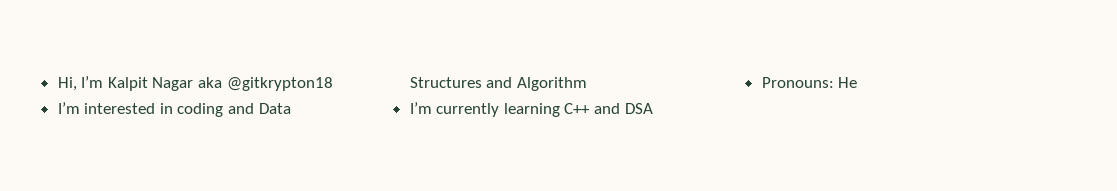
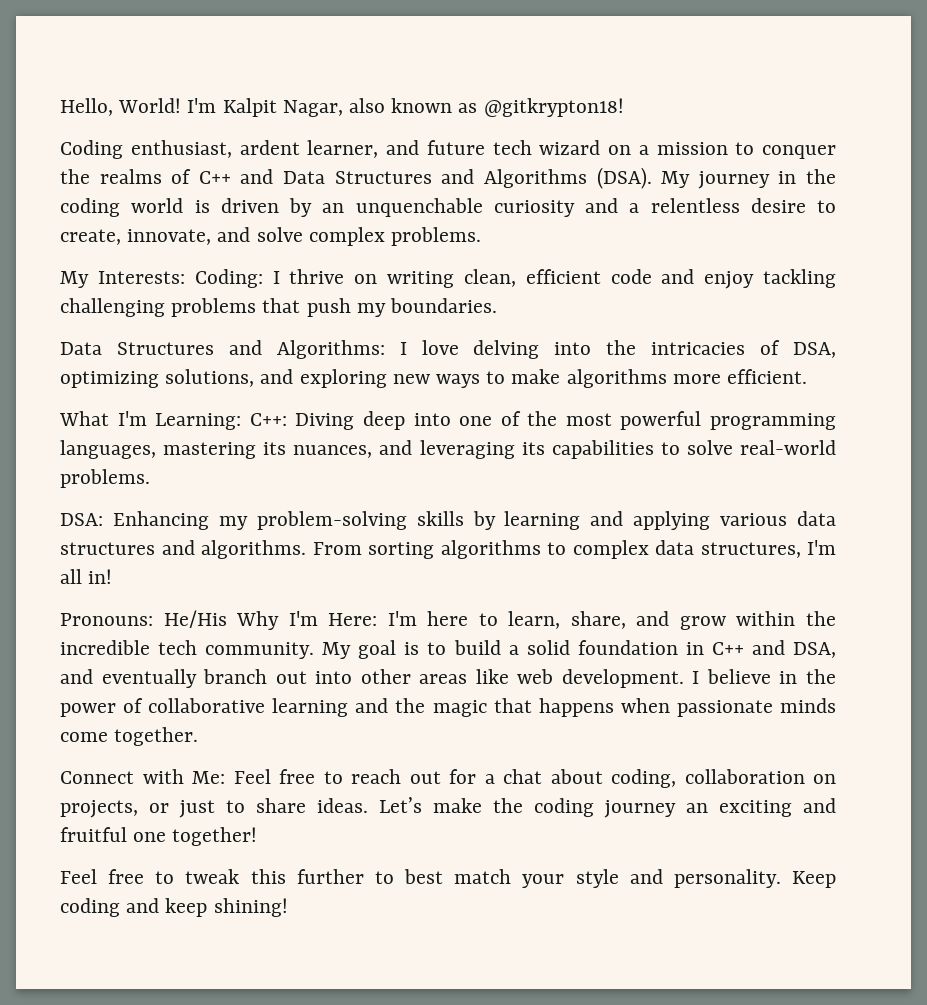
[57,76,333,91] [57,102,291,117] [409,77,587,91] [409,102,653,117] [761,77,858,88] Hi, I’m Kalpit Nagar aka @gitkrypton18 // I’m interested in coding and Data Structures and Algorithm // I’m currently learning C++ and DSA // Pronouns: He -> [60,98,624,117] [60,140,836,159] [60,167,837,189] [60,198,836,217] [60,227,482,246] [60,269,836,289] [60,298,498,317] [60,340,836,359] [60,369,808,388] [59,411,836,430] [60,440,837,459] [60,469,150,488] [60,511,836,530] [60,540,836,559] [60,569,113,584] [60,610,837,630] [60,640,836,659] [60,669,837,688] [60,698,836,717] [60,727,199,746] [60,769,836,788] [60,797,836,818] [60,827,258,846] [60,869,837,888] [60,898,288,917] Hello, World! I'm Kalpit Nagar, also known as @gitkrypton18! // Coding enthusiast, ardent learner, and future tech wizard on a mission to conquer the realms of C++ and Data Structures and Algorithms (DSA). My journey in the coding world is driven by an unquenchable curiosity and a relentless desire to create, innovate, and solve complex problems. // My Interests: Coding: I thrive on writing clean, efficient code and enjoy tackling challenging problems that push my boundaries. // Data Structures and Algorithms: I love delving into the intricacies of DSA, optimizing solutions, and exploring new ways to make algorithms more efficient. // What I'm Learning: C++: Diving deep into one of the most powerful programming languages, mastering its nuances, and leveraging its capabilities to solve real-world problems. // DSA: Enhancing my problem-solving skills by learning and applying various data structures and algorithms. From sorting algorithms to complex data structures, I'm all in! // Pronouns: He/His Why I'm Here: I'm here to learn, share, and grow within the incredible tech community. My goal is to build a solid foundation in C++ and DSA, and eventually branch out into other areas like web development. I believe in the power of collaborative learning and the magic that happens when passionate minds come together. // Connect with Me: Feel free to reach out for a chat about coding, collaboration on projects, or just to share ideas. Let’s make the coding journey an exciting and fruitful one together! // Feel free to tweak this further to best match your style and personality. Keep coding and keep shining!

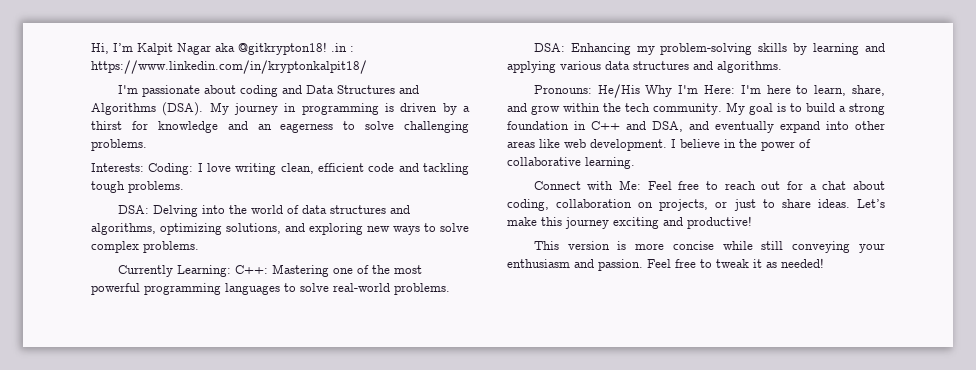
[60,98,624,117] [60,140,836,159] [60,169,231,184] Hello, World! I'm Kalpit Nagar, also known as @gitkrypton18! // Coding enthusiast, ardent learner, and future tech wizard on a mission to conquer the realms of C++ -> [91,42,354,55] [91,60,367,74] [117,85,278,97] Hi, I’m Kalpit Nagar aka @gitkrypton18! .in : https://www.linkedin.com/in/kryptonkalpit18/ // I'm passionate about coding
[806,169,837,184] [60,198,836,217] [60,227,482,246] [60,271,89,288] the coding world is driven by an unquenchable curiosity and a relentless desire to create, innovate, and solve complex problems. // My -> [301,103,470,115] [91,121,469,133] [91,139,147,151] programming is driven by a thirst for knowledge and an eagerness to solve challenging problems. //
[289,269,378,284] thrive on -> [207,163,231,172] love
[704,269,836,289] [60,298,498,317] [60,340,836,359] enjoy tackling challenging problems that push my boundaries. // Data Structures and Algorithms: I love delving into the intricacies of DSA, -> [422,163,469,175] [91,181,184,193] [117,205,410,217] [91,223,156,235] tackling tough problems. // DSA: Delving into the world of data structures and algorithms,
[511,369,808,388] [59,411,451,430] make algorithms more efficient. // What I'm Learning: C++: Diving deep into -> [440,223,469,232] [91,241,199,253] [117,264,329,277] solve complex problems. // Currently Learning: C++: Mastering
[60,440,654,459] languages, mastering its nuances, and leveraging its capabilities -> [225,283,280,295] languages
[312,540,836,559] [60,569,113,584] From sorting algorithms to complex data structures, I'm all in! -> (782, 67) none
[60,640,150,655] incredible -> (621, 107) none
[526,640,570,655] solid -> [849,103,885,115] strong
[203,669,307,684] branch out -> [780,121,820,133] expand
[272,698,836,717] [60,727,199,746] learning and the magic that happens when passionate minds come together. -> [585,157,635,169] learning.
[493,798,836,818] [60,827,258,846] [60,869,837,888] [60,898,288,917] the coding journey an exciting and fruitful one together! // Feel free to tweak this further to best match your style and personality. Keep coding and keep shining! -> [541,216,752,229] [533,241,885,253] [507,258,824,271] this journey exciting and productive! // This version is more concise while still conveying your enthusiasm and passion. Feel free to tweak it as needed!

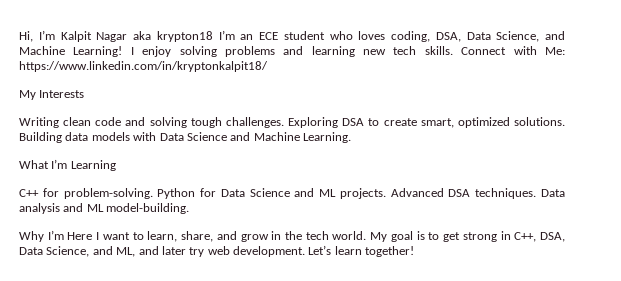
[238,42,354,55] [91,60,367,74] [117,85,419,97] [91,102,470,116] [91,121,469,133] [91,139,147,151] [91,163,469,175] [91,181,184,193] [117,205,410,217] [91,223,469,235] [91,241,199,253] [117,264,422,277] [91,283,450,295] [533,43,885,55] [507,61,782,73] [533,84,791,98] @gitkrypton18! .in : https://www.linkedin.com/in/kryptonkalpit18/ // I'm passionate about coding and Data Structures and Algorithms (DSA). My journey in programming is driven by a thirst for knowledge and an eagerness to solve challenging problems. // Interests: Coding: I love writing clean, efficient code and tackling tough problems. // DSA: Delving into the world of data structures and algorithms, optimizing solutions, and exploring new ways to solve complex problems. // Currently Learning: C++: Mastering one of the most powerful programming languages to solve real-world problems. // DSA: Enhancing my problem-solving skills by learning and applying various data structures and algorithms. // Pronouns: He/His Why I'm Here: I'm here -> [156,30,565,42] [19,46,565,57] [19,61,268,72] [19,90,85,100] [19,117,565,128] [19,132,351,143] [19,159,116,171] [19,188,565,199] [19,203,190,214] [19,230,130,242] krypton18 I’m an ECE student who loves coding, DSA, Data Science, and Machine Learning! I enjoy solving problems and learning new tech skills. Connect with Me: https://www.linkedin.com/in/kryptonkalpit18/ // My Interests // Writing clean code and solving tough challenges. Exploring DSA to create smart, optimized solutions. Building data models with Data Science and Machine Learning. // What I’m Learning // C++ for problem-solving. Python for Data Science and ML projects. Advanced DSA techniques. Data analysis and ML model-building. // Why I’m Here I want
[563,103,600,112] within -> [271,231,282,240] in
[653,103,722,115] community. -> [332,231,367,240] world.
[806,103,885,115] [507,121,885,133] [507,139,811,151] [507,157,635,169] [533,180,885,190] [507,199,885,211] [507,216,752,229] [533,241,885,253] [507,258,824,271] build a strong foundation in C++ and DSA, and eventually expand into other areas like web development. I believe in the power of collaborative learning. // Connect with Me: Feel free to reach out for a chat about coding, collaboration on projects, or just to share ideas. Let’s make this journey exciting and productive! // This version is more concise while still conveying your enthusiasm and passion. Feel free to tweak it as needed! -> [443,231,566,242] [19,245,415,257] get strong in C++, DSA, Data Science, and ML, and later try web development. Let’s learn together!

